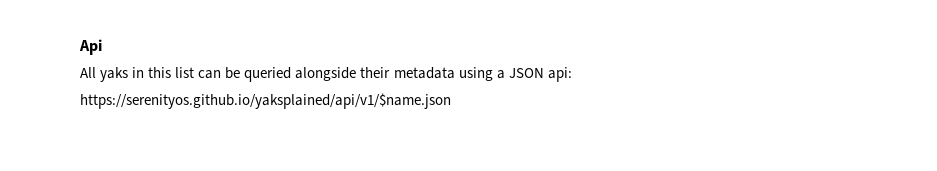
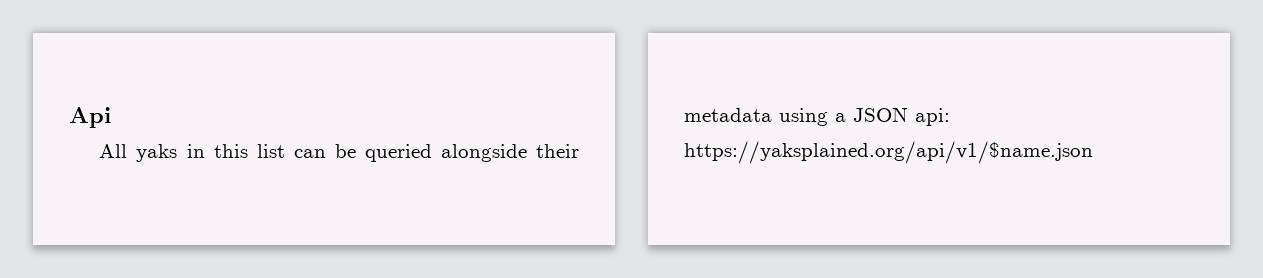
[80,93,451,109] https://serenityos.github.io/yaksplained/api/v1/$name.json -> [684,141,1093,164] https://yaksplained.org/api/v1/$name.json

